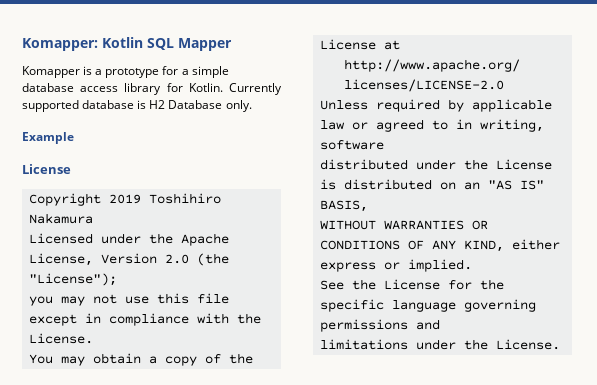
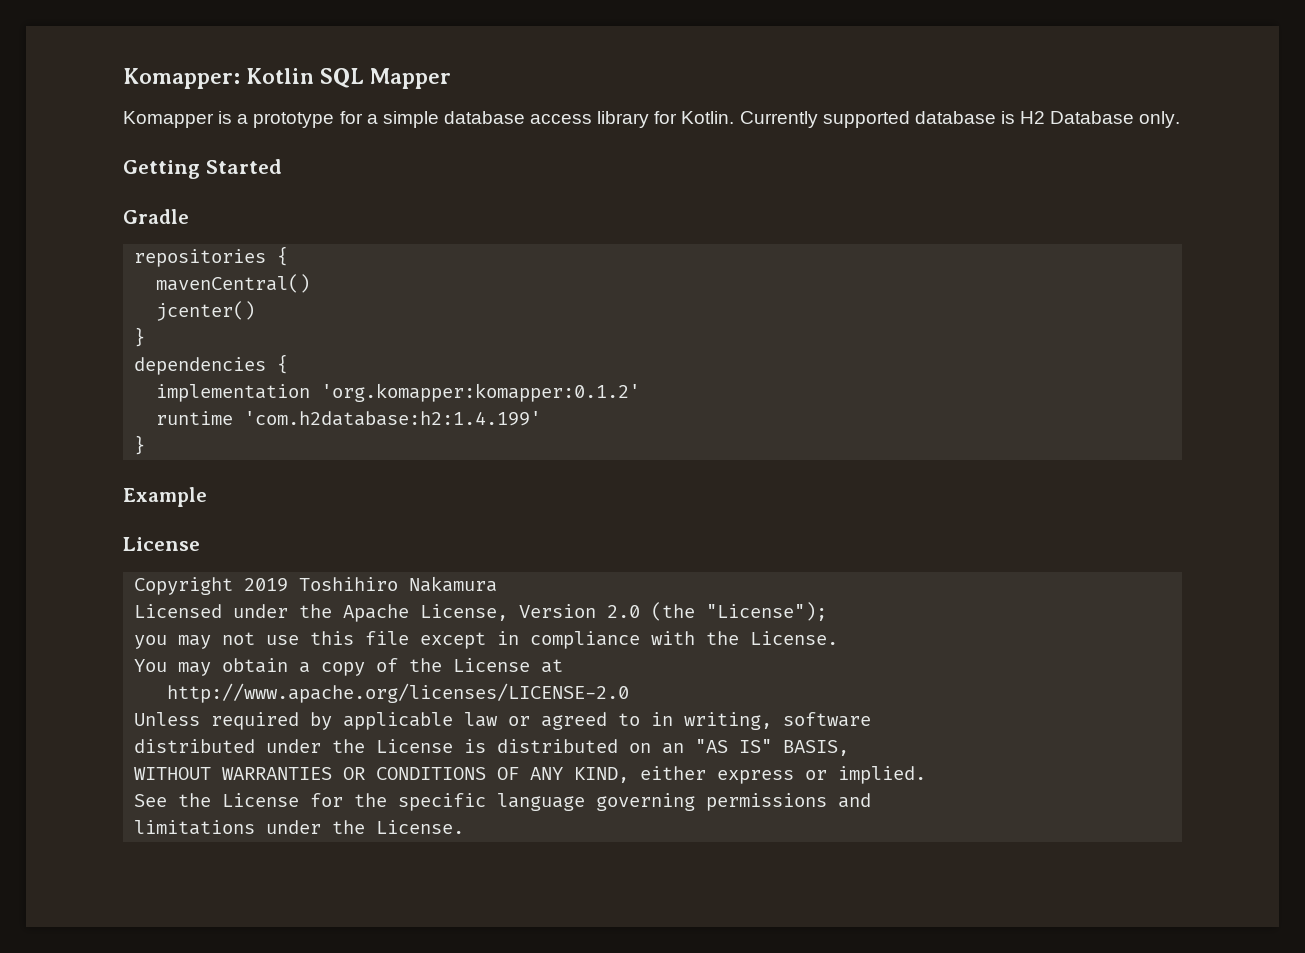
(252, 106) none -> [123,159,282,179] [123,209,189,224] [134,246,289,267] [156,274,311,293] [156,301,256,321] [134,327,146,347] [134,354,289,375] [156,383,641,402] [156,411,542,426] [134,435,146,455] // Getting Started // Gradle // repositories { // mavenCentral() // jcenter() // } // dependencies { // implementation 'org.komapper:komapper:0.1.2' // runtime 'com.h2database:h2:1.4.199' // }

